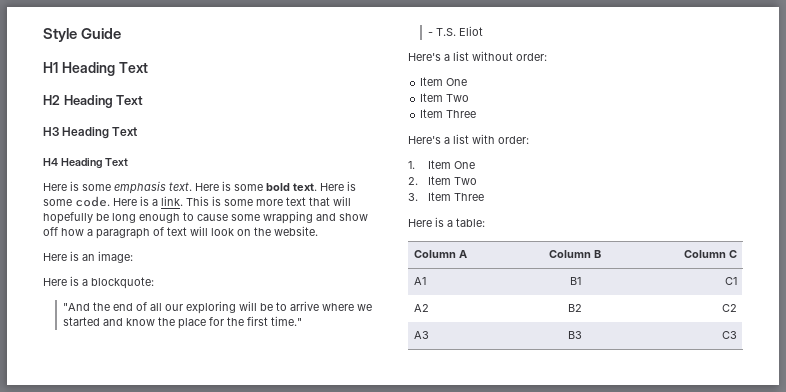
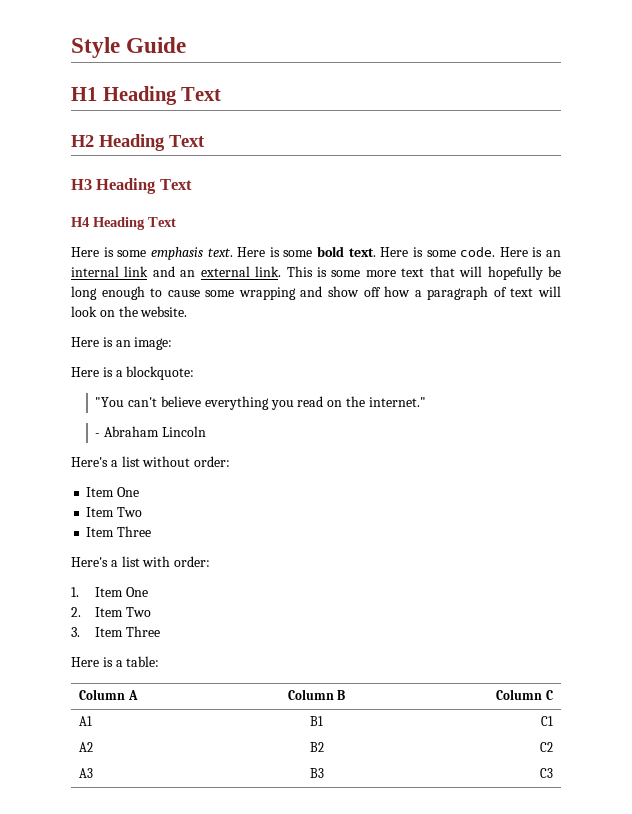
[152,199,158,206] a -> [546,250,561,257] [71,266,250,277] an internal link and an external
[62,301,372,314] [62,316,302,329] "And the end of all our exploring will be to arrive where we started and know the place for the first time." -> [95,396,426,410] "You can't believe everything you read on the internet."
[435,26,483,36] T.S. Eliot -> [104,426,207,437] Abraham Lincoln

